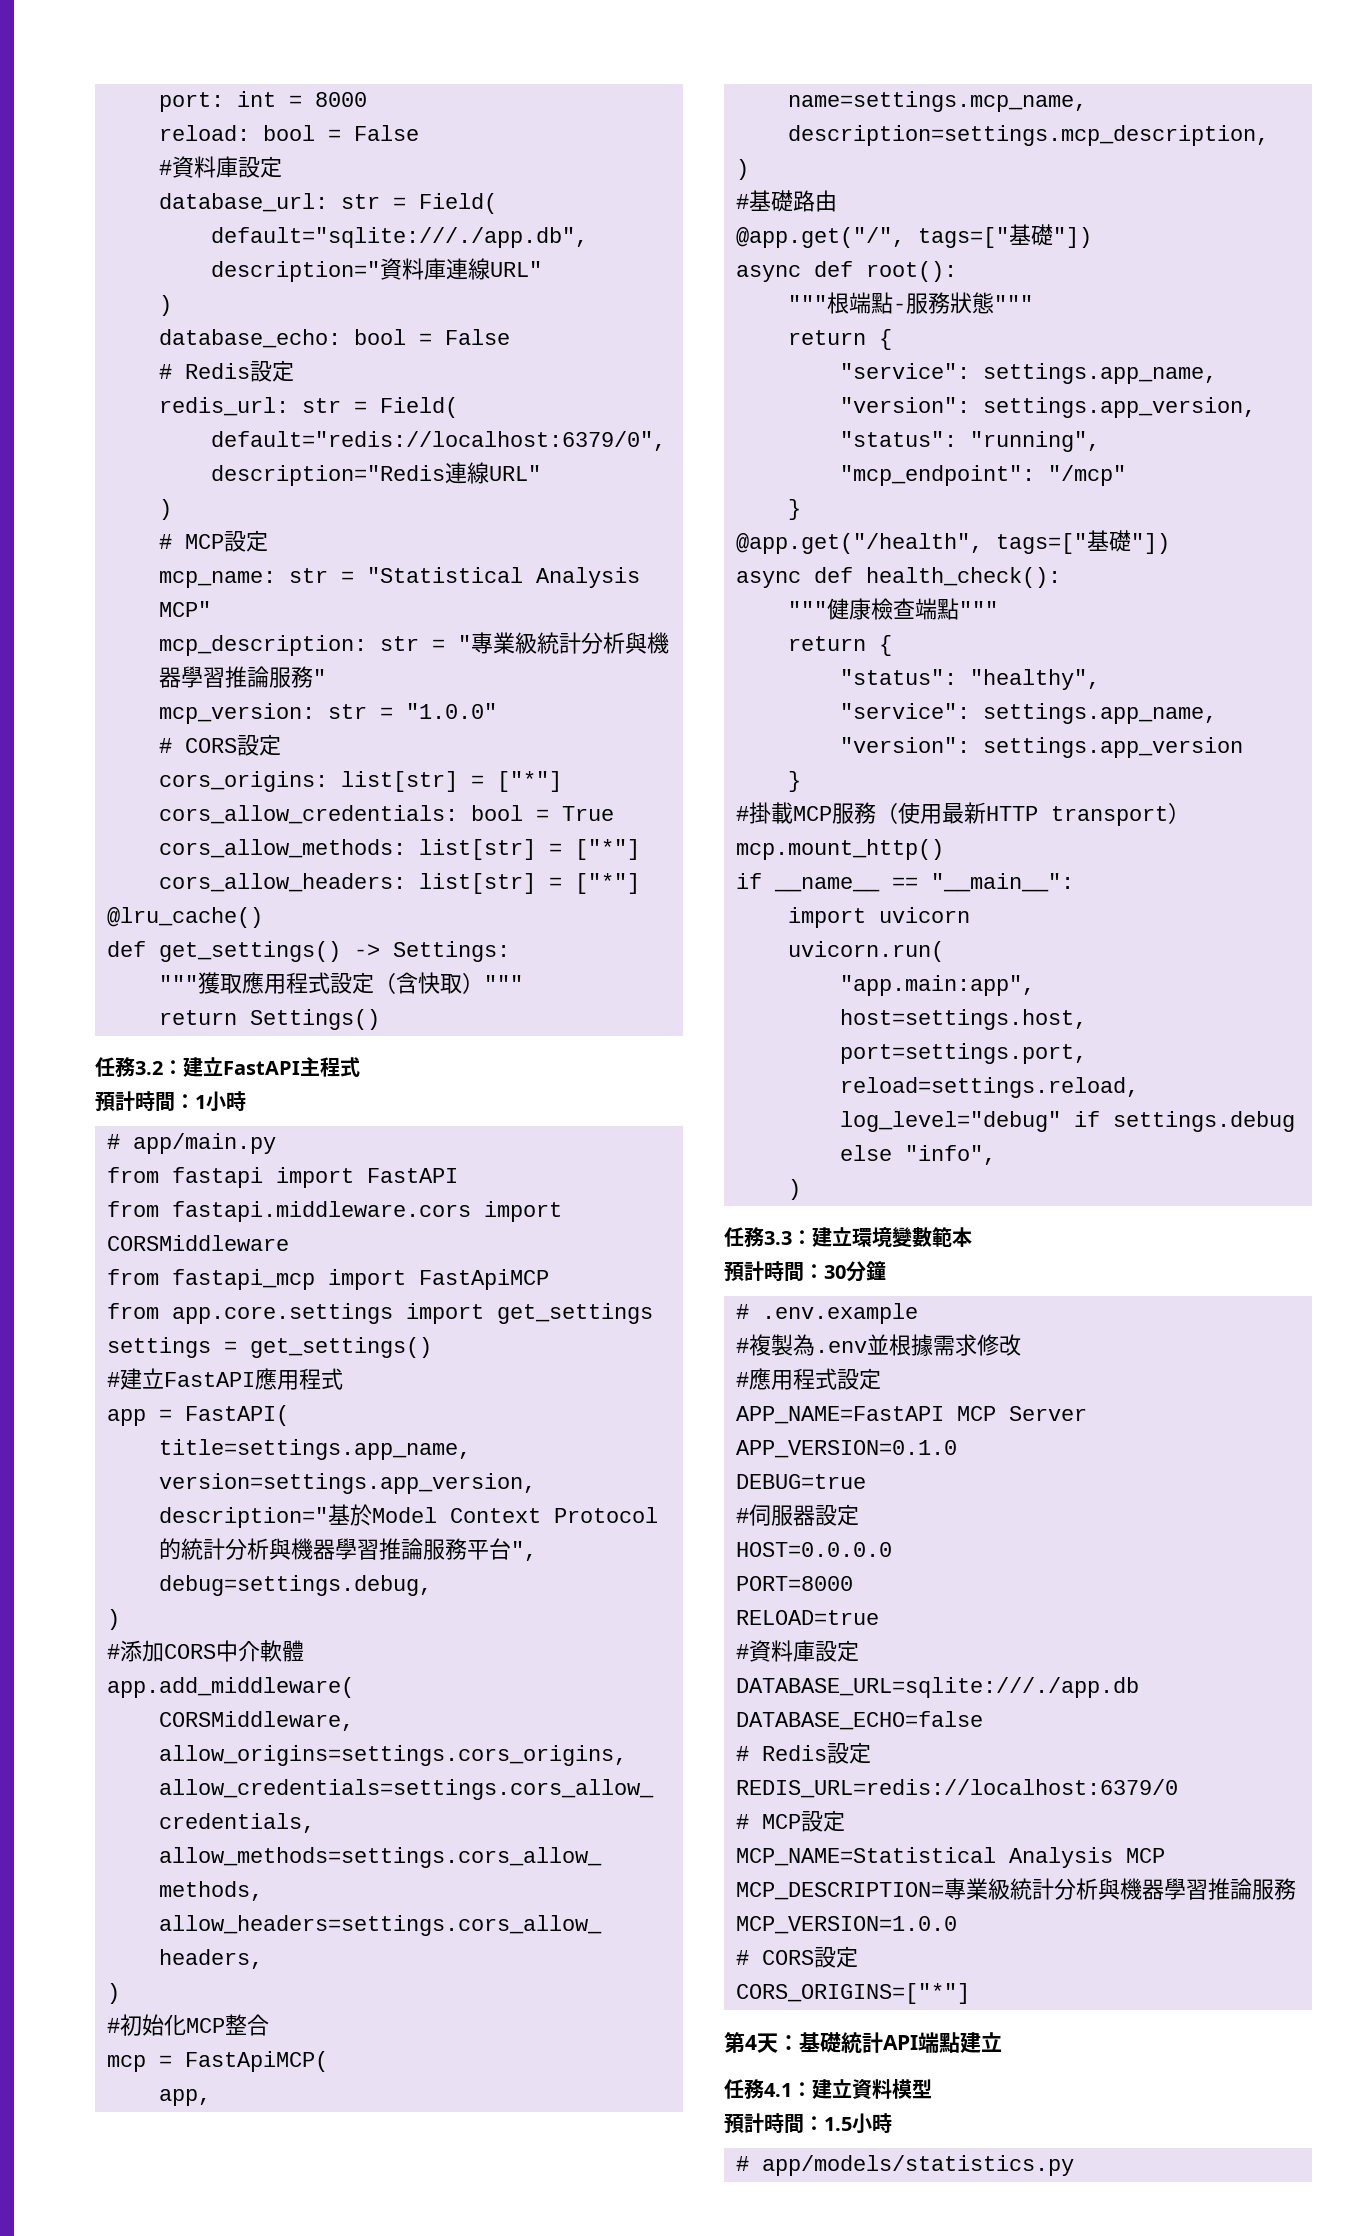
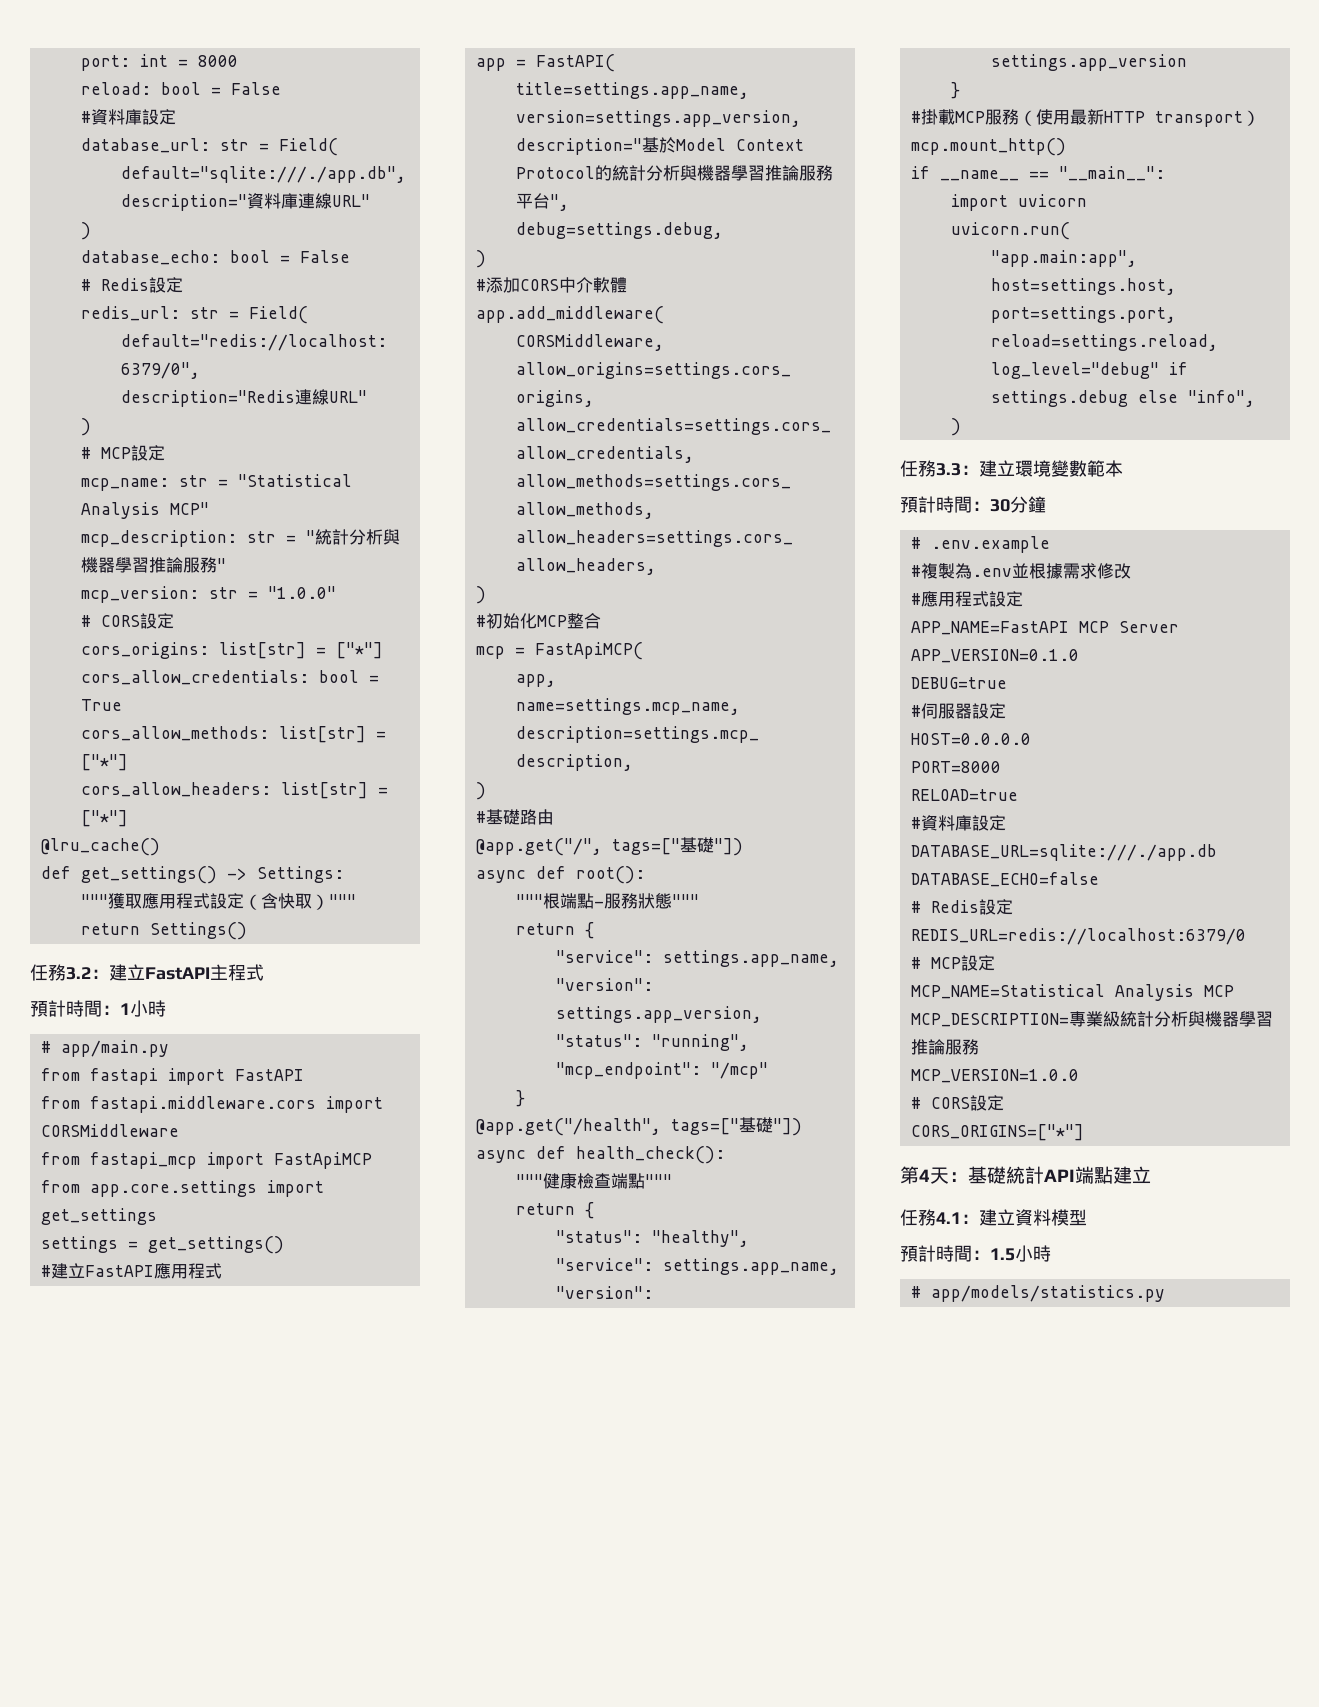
[471,632,537,654] 專業級 -> (315, 536) none

